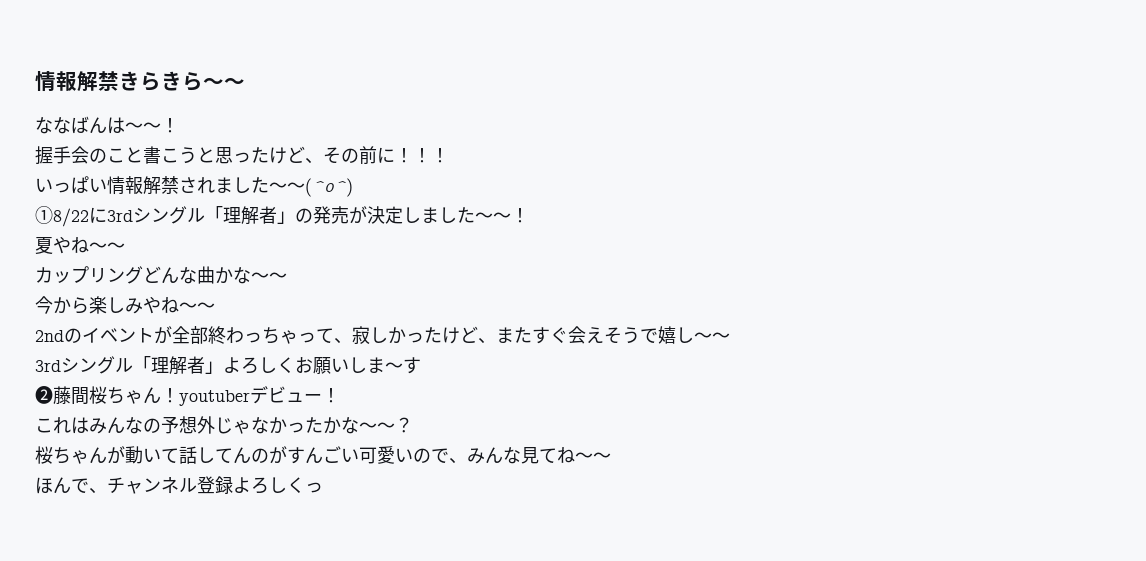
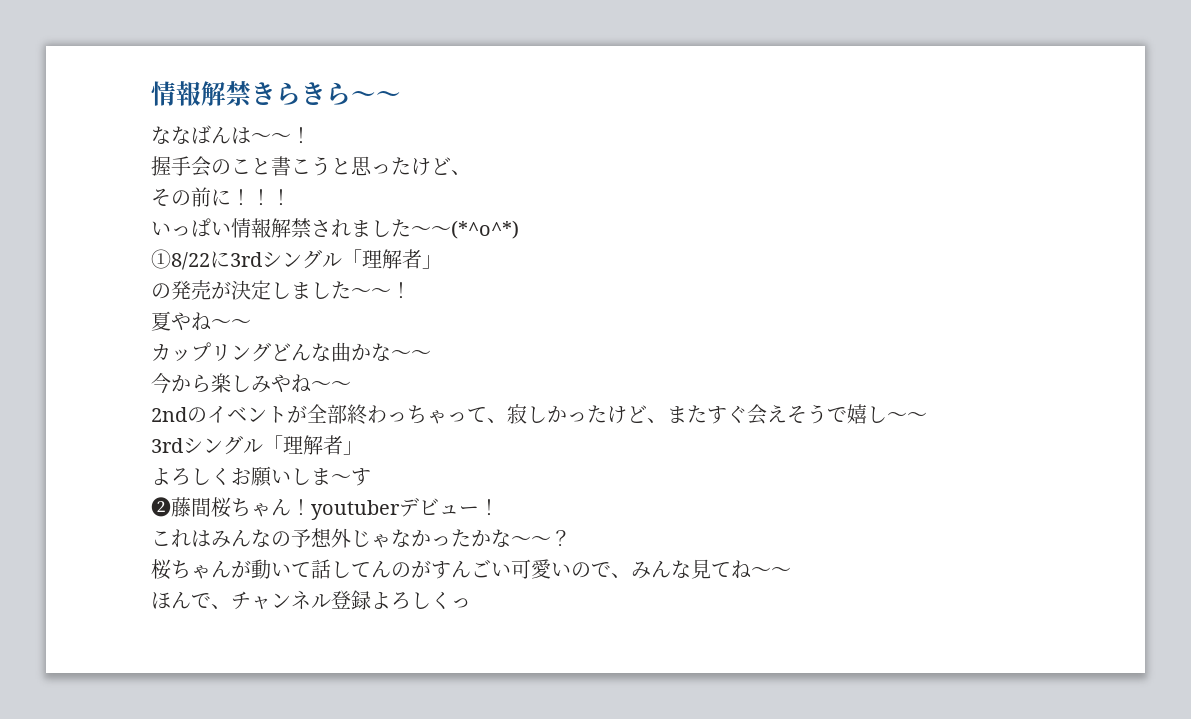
(323, 161) none -> (471, 172) //
[305,178,353,197] (^o^) -> [451,220,519,239] (*^o^*)
(295, 217) none -> (442, 262) //
(223, 367) none -> (363, 448) //

